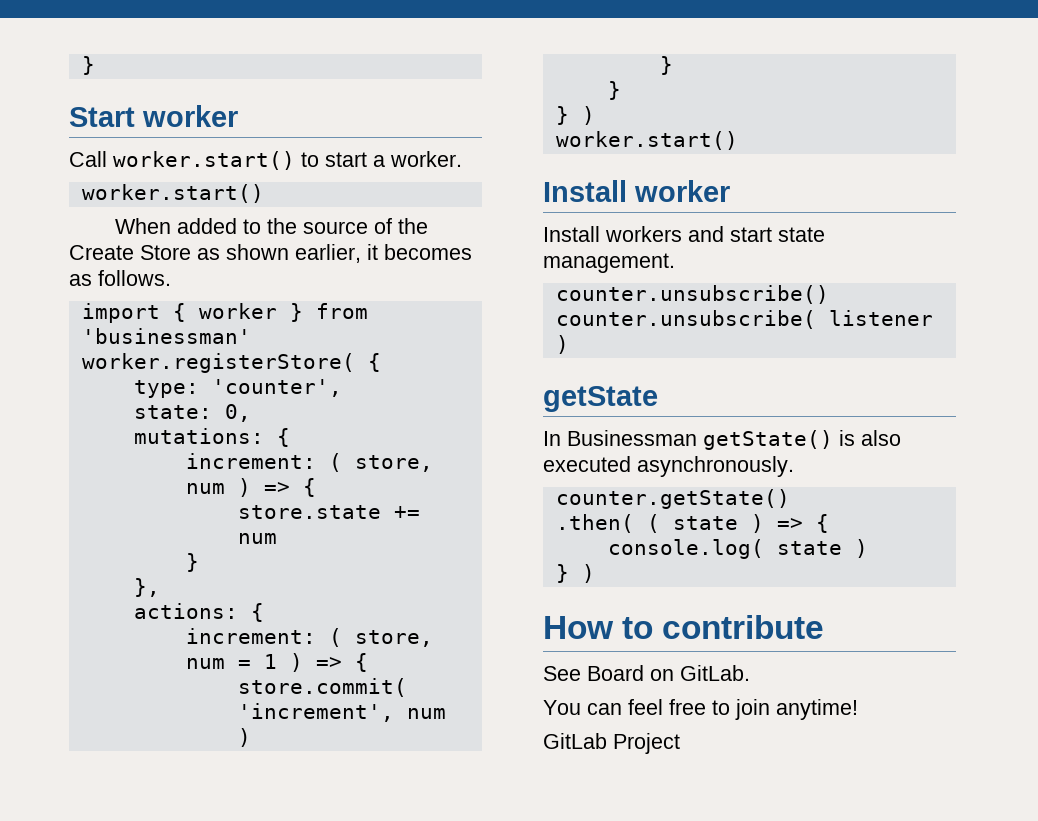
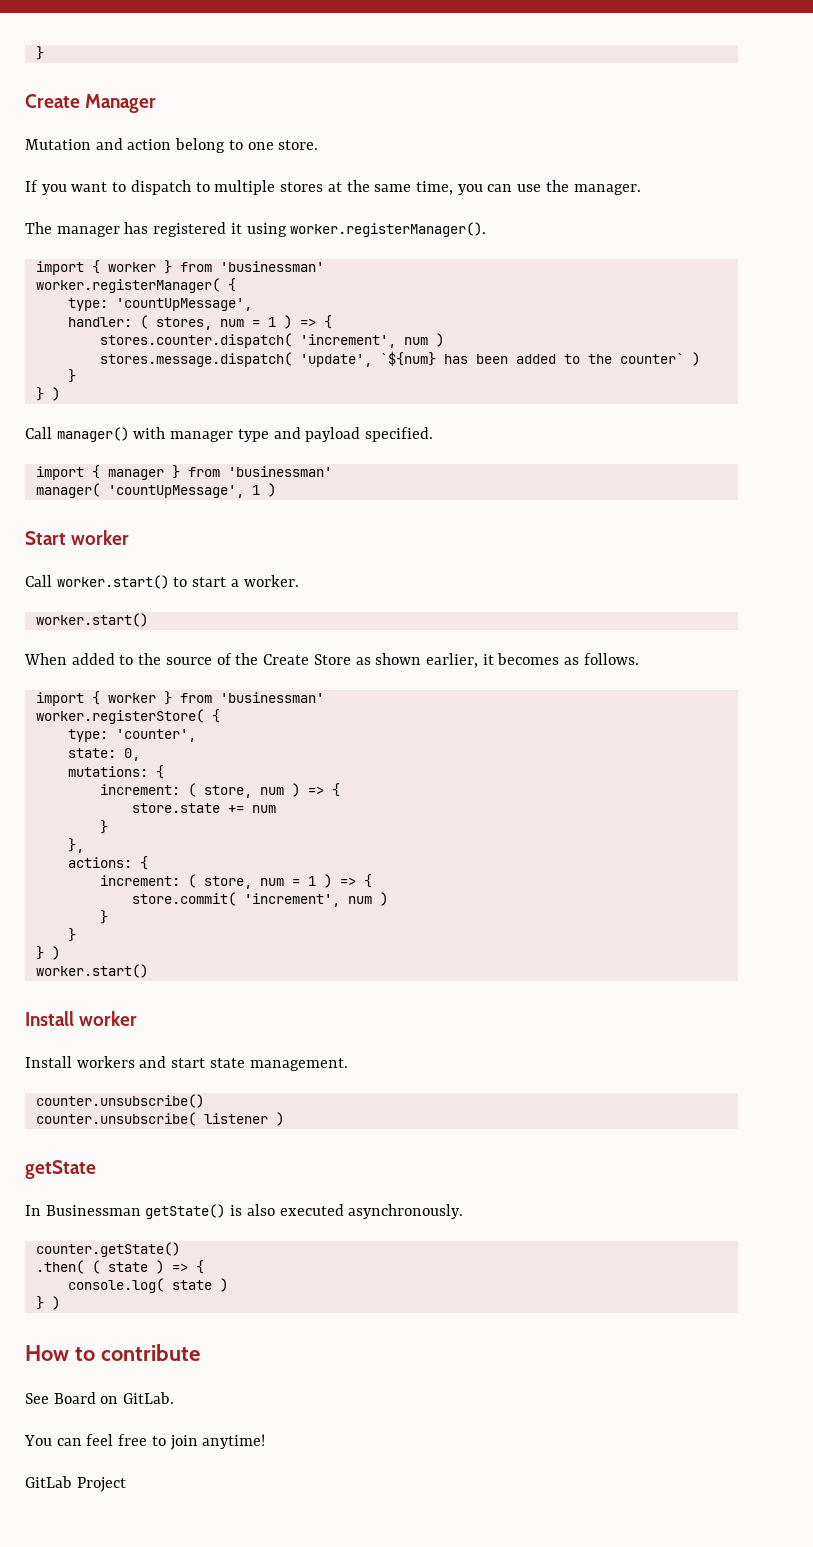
[81,56,95,75] } -> [35,46,44,60] [25,94,157,113] [25,138,319,153] [25,180,641,195] [25,222,487,237] [35,260,324,275] [35,278,236,293] [67,298,252,311] [67,315,332,330] [99,333,444,348] [99,351,700,367] [67,369,76,383] [35,387,60,401] [25,427,434,442] [35,465,332,480] [35,483,276,498] } // Create Manager // Mutation and action belong to one store. // If you want to dispatch to multiple stores at the same time, you can use the manager. // The manager has registered it using worker.registerManager(). // import { worker } from 'businessman' // worker.registerManager( { // type: 'countUpMessage', // handler: ( stores, num = 1 ) => { // stores.counter.dispatch( 'increment', num ) // stores.message.dispatch( 'update', `${num} has been added to the counter` ) // } // } ) // Call manager() with manager type and payload specified. // import { manager } from 'businessman' // manager( 'countUpMessage', 1 )

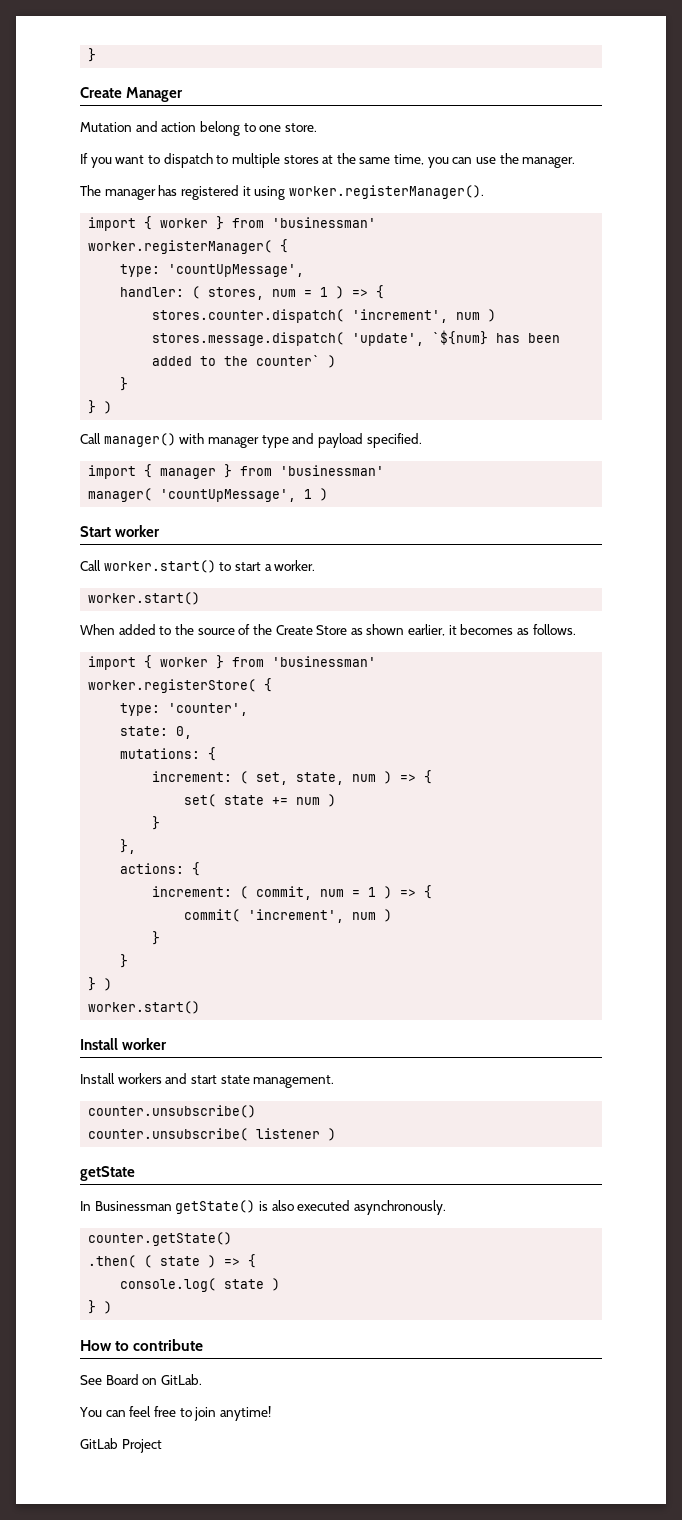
[203,785,252,798] store, -> [256,772,345,785] set, state,
[131,803,220,813] store.state -> [184,794,265,807] set( state
(276, 809) none -> [328,794,337,807] )
[203,874,372,889] [131,892,236,906] store, num = 1 ) => { // store.commit( -> [256,885,433,900] [184,909,241,922] commit, num = 1 ) => { // commit(

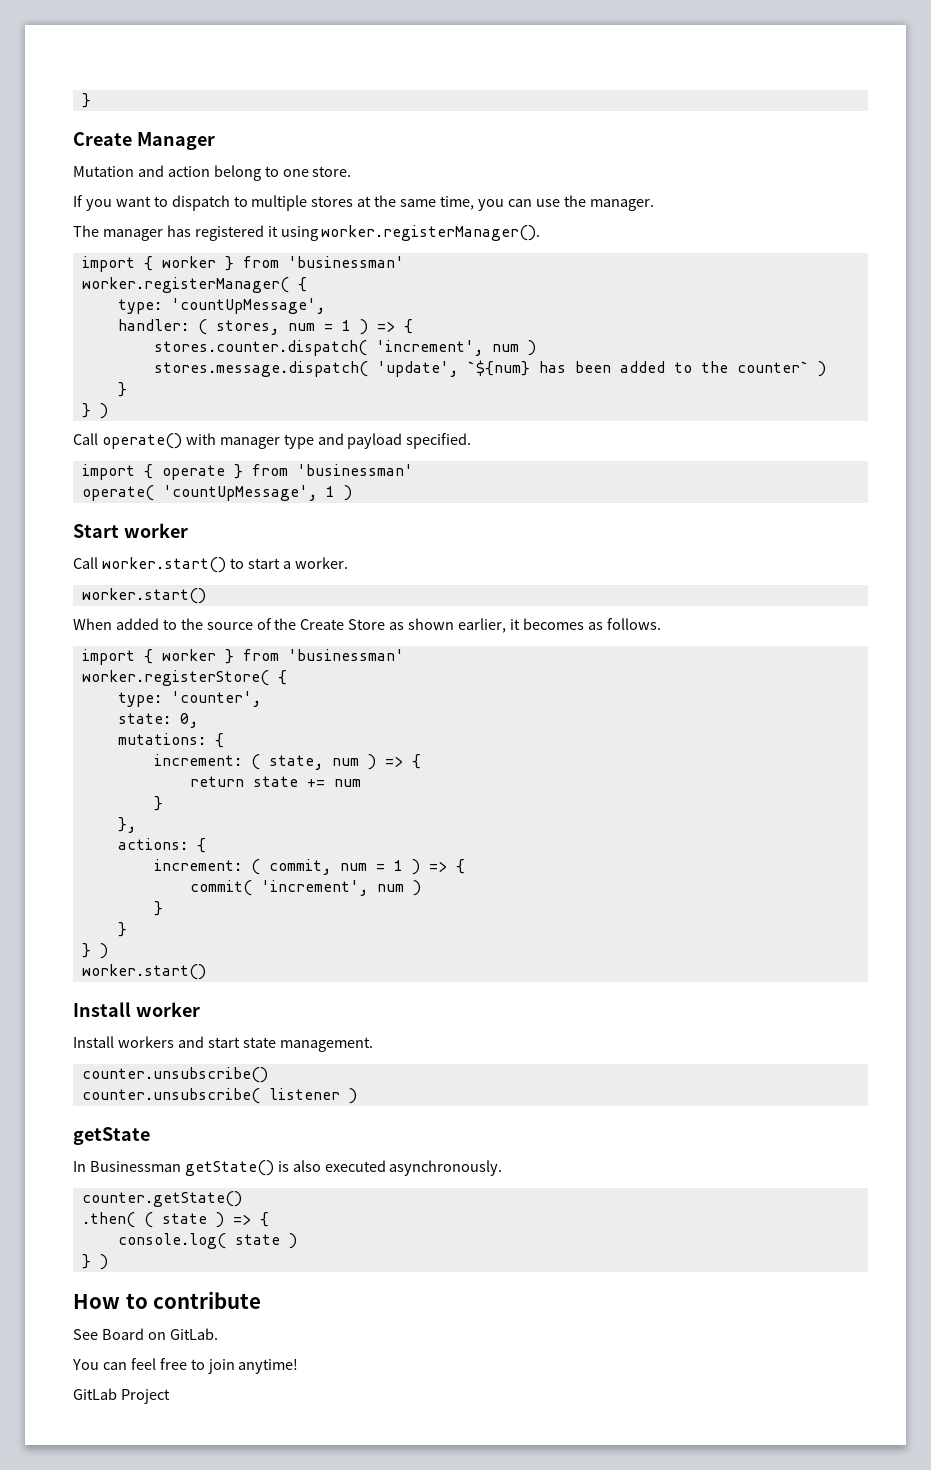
[103,433,176,447] manager() -> [101,433,182,449] operate()
[160,464,385,479] [88,488,153,502] manager } from 'businessman' // manager( -> [161,464,413,480] [81,485,154,501] operate } from 'businessman' // operate(
[256,772,289,785] set, -> (260, 762) none
[184,794,217,807] set( -> [189,776,244,787] return
[328,794,337,807] ) -> (361, 783) none

